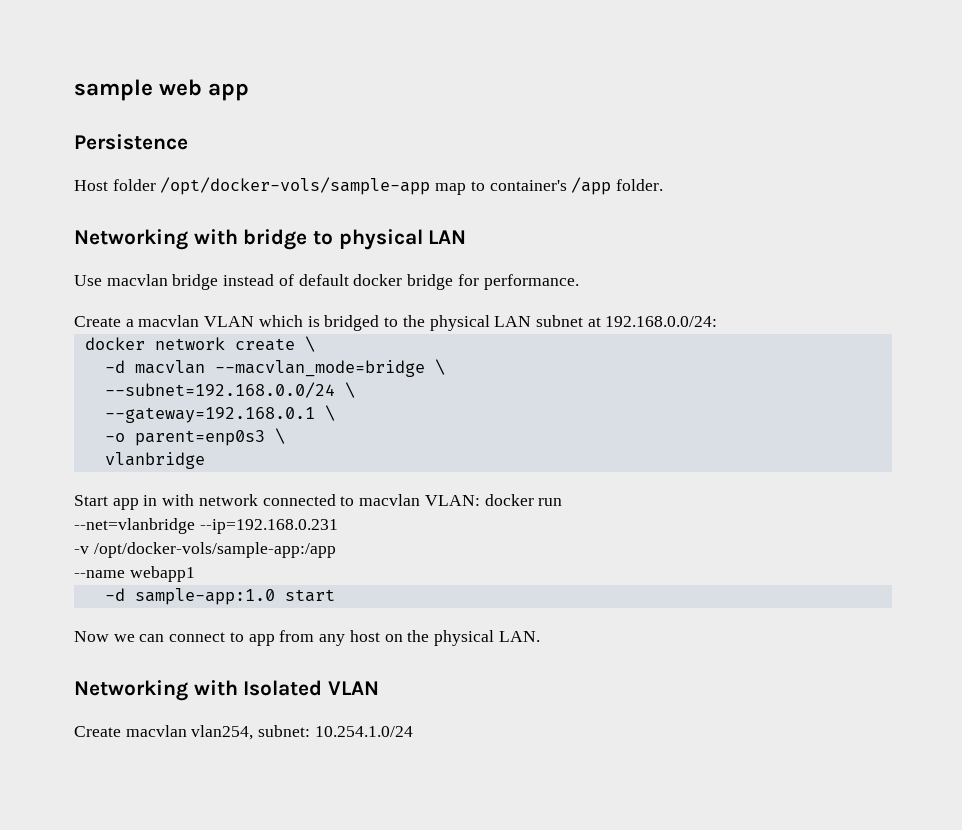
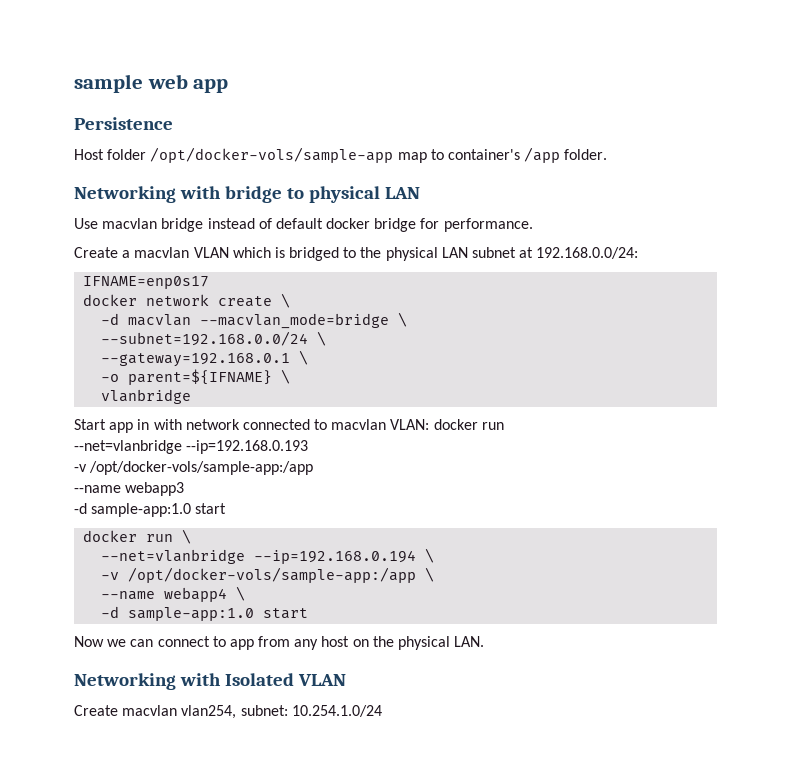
(718, 321) none -> [83,276,210,289] // IFNAME=enp0s17
[134,430,265,446] parent=enp0s3 -> [128,369,273,385] parent=${IFNAME}
[199,519,338,534] --ip=192.168.0.231 -> [186,440,309,454] --ip=192.168.0.193
[129,566,195,582] webapp1 -> [125,482,185,496] [74,503,227,517] [83,529,192,544] [101,548,435,564] [101,567,435,583] [101,586,246,602] webapp3 // -d sample-app:1.0 start // docker run \ // --net=vlanbridge --ip=192.168.0.194 \ // -v /opt/docker-vols/sample-app:/app \ // --name webapp4 \

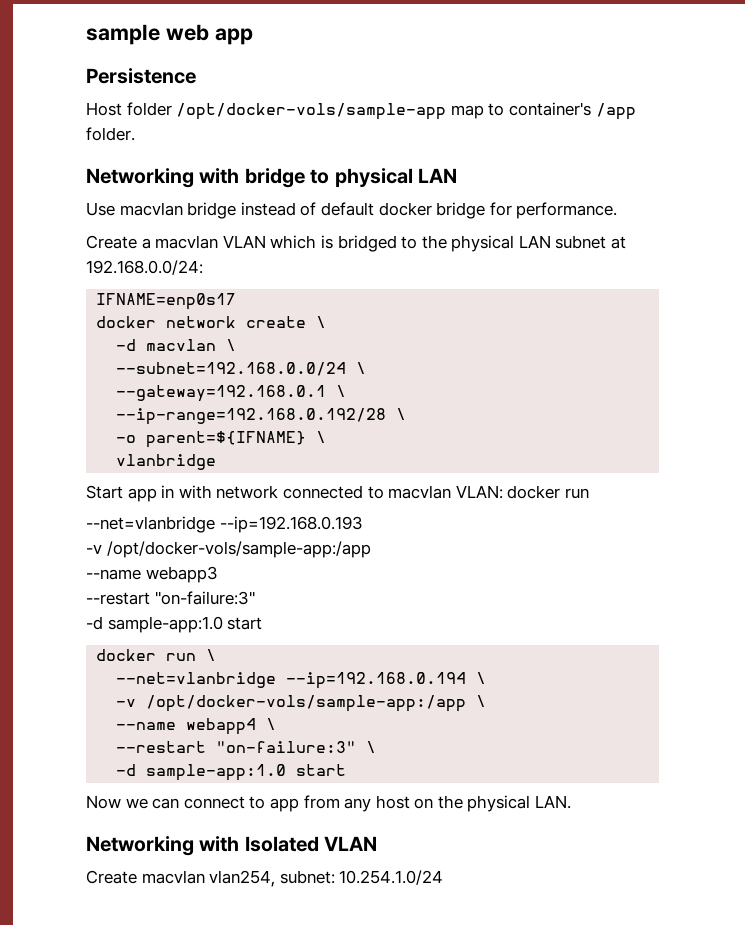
[200,313,390,329] --macvlan_mode=bridge -> (217, 345) none
(309, 357) none -> [116,408,407,425] // --ip-range=192.168.0.192/28 \
(185, 489) none -> [86,591,255,605] // --restart "on-failure:3"
(246, 593) none -> [116,741,377,753] // --restart "on-failure:3" \

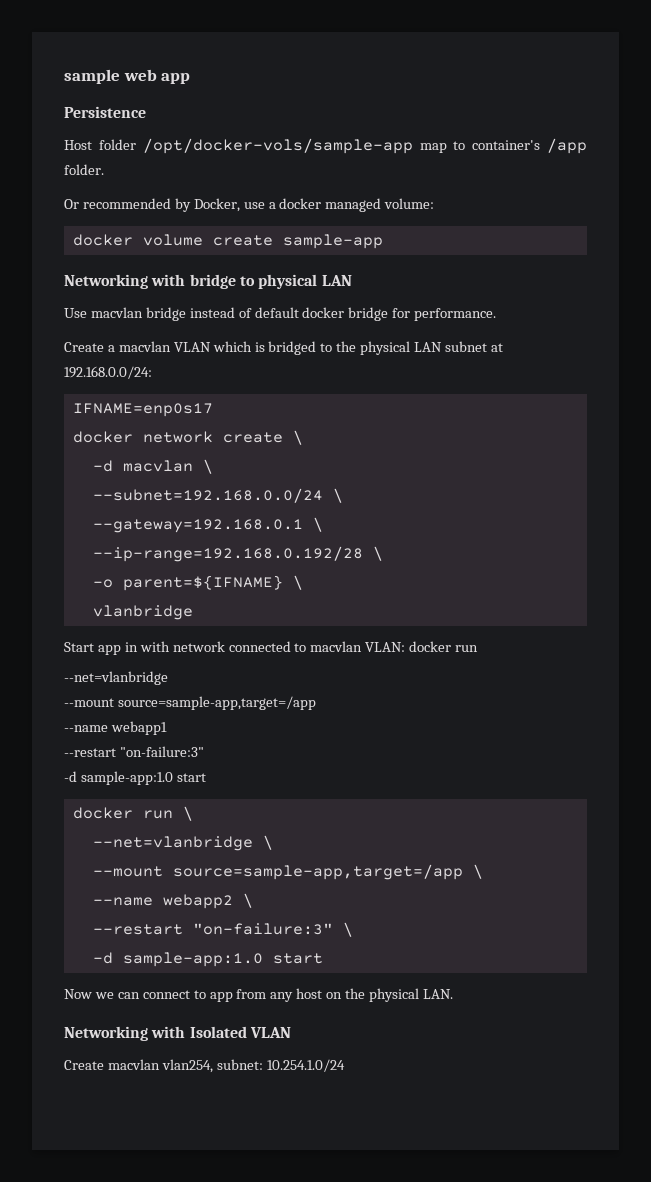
(135, 134) none -> [64,198,435,212] [72,234,383,249] // Or recommended by Docker, use a docker managed volume: // docker volume create sample-app
[219,516,363,533] [86,541,371,558] [86,566,218,583] --ip=192.168.0.193 // -v /opt/docker-vols/sample-app:/app // --name webapp3 -> [64,696,316,710] [64,721,167,735] // --mount source=sample-app,target=/app // --name webapp1
[286,672,487,689] [116,695,467,712] --ip=192.168.0.194 \ // -v /opt/docker-vols/sample-app:/app -> [262,835,273,850] [92,864,463,880] \ // --mount source=sample-app,target=/app
[186,718,257,735] webapp4 -> [162,894,233,909] webapp2

